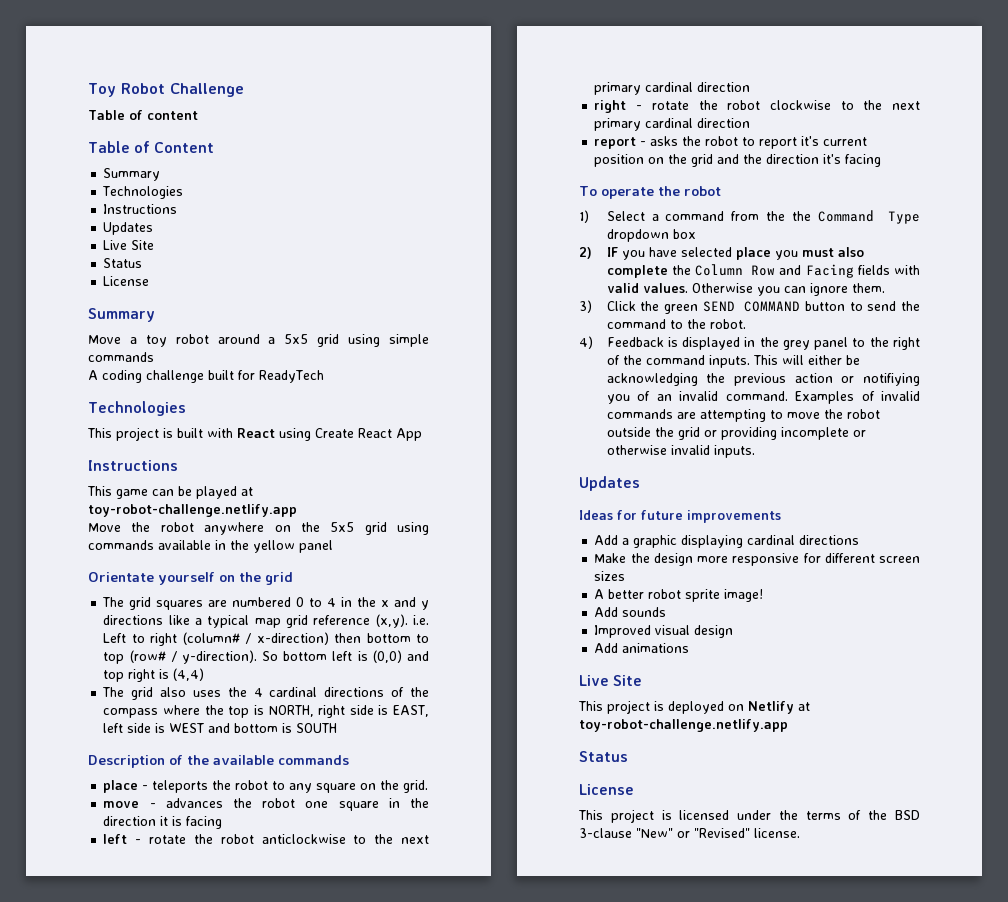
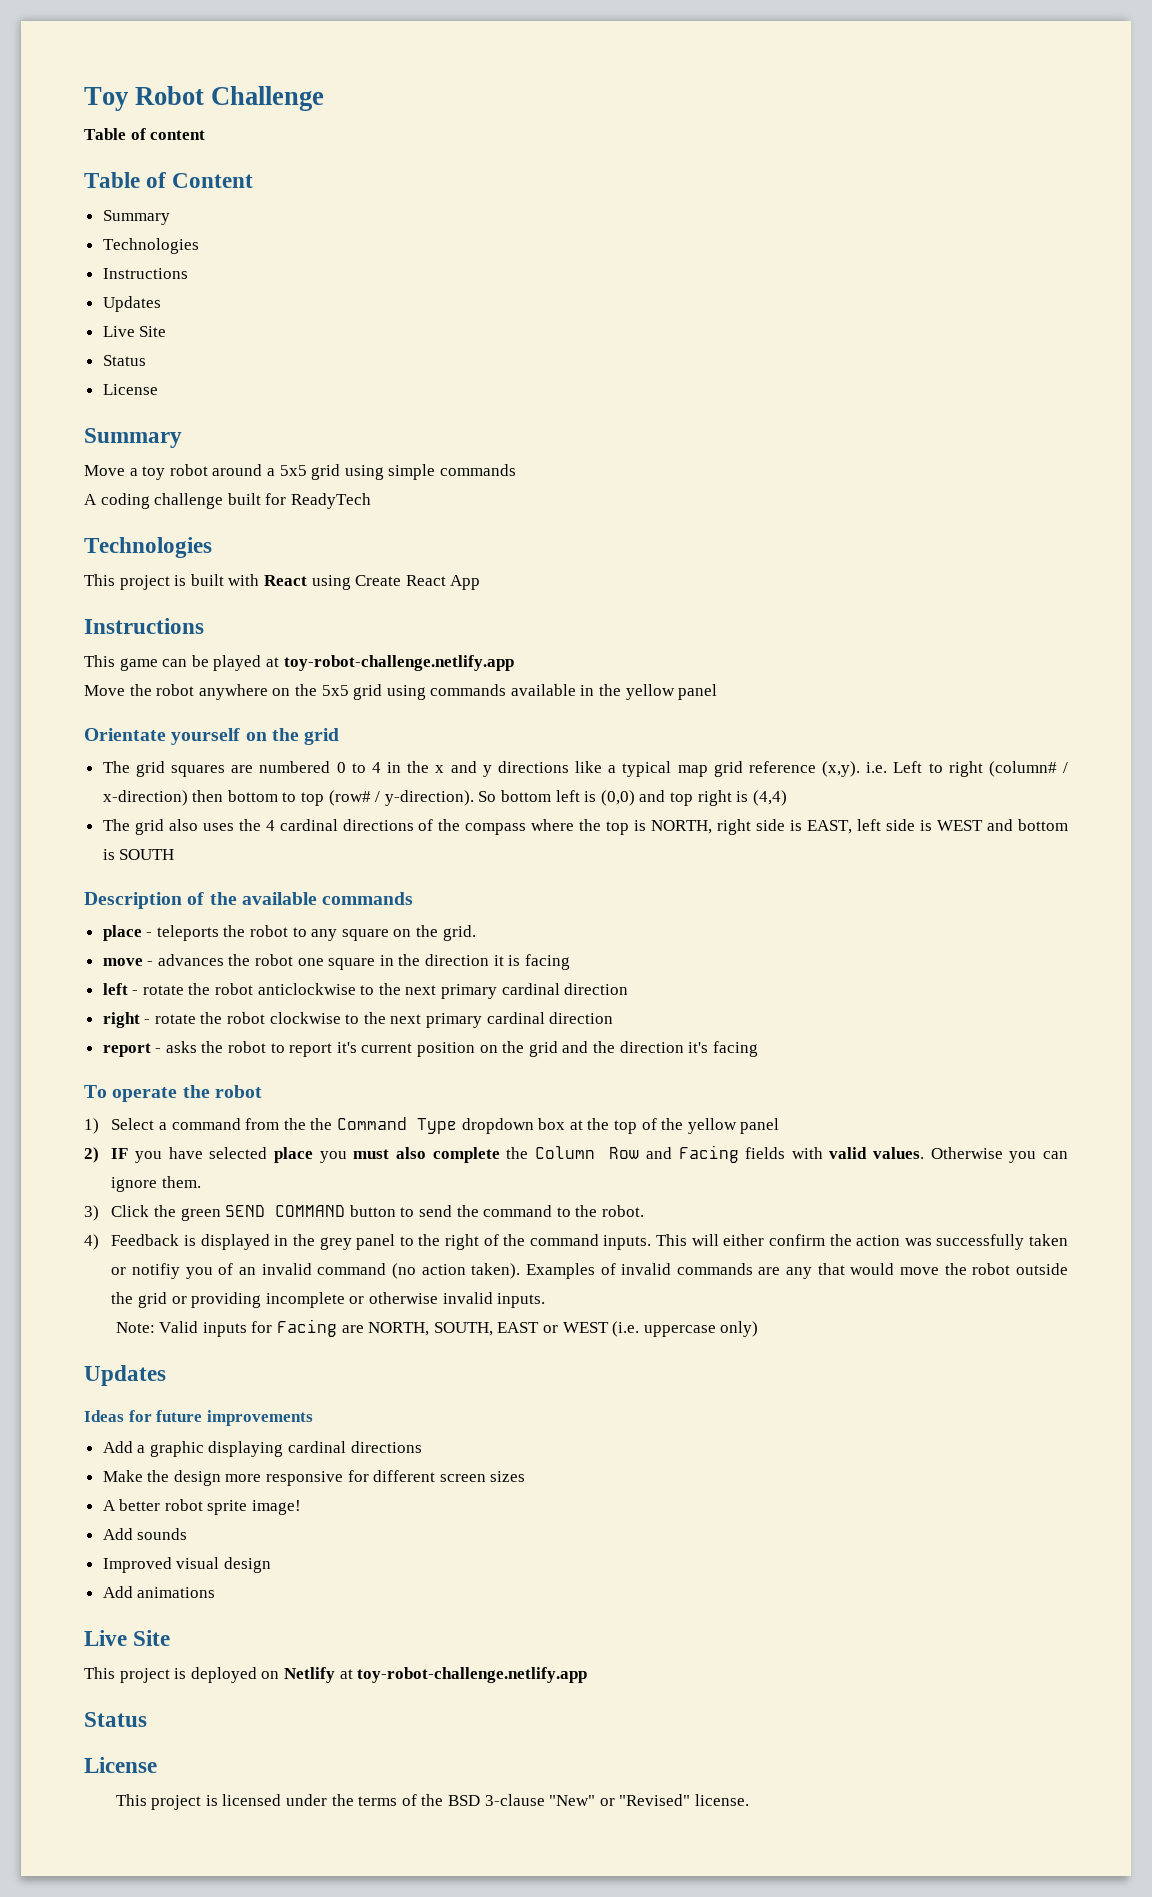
(696, 234) none -> [569,1118,780,1134] at the top of the yellow panel
[845,355,860,365] [606,373,920,386] [606,391,788,404] be acknowledging the previous action or notifiying you of an invalid command. -> [768,1234,1069,1250] [111,1263,521,1279] confirm the action was successfully taken or notifiy you of an invalid command (no action taken).
[699,409,783,422] attempting to -> [786,1263,895,1279] any that would
(755, 451) none -> [115,1319,759,1337] // Note: Valid inputs for Facing are NORTH, SOUTH, EAST or WEST (i.e. uppercase only)

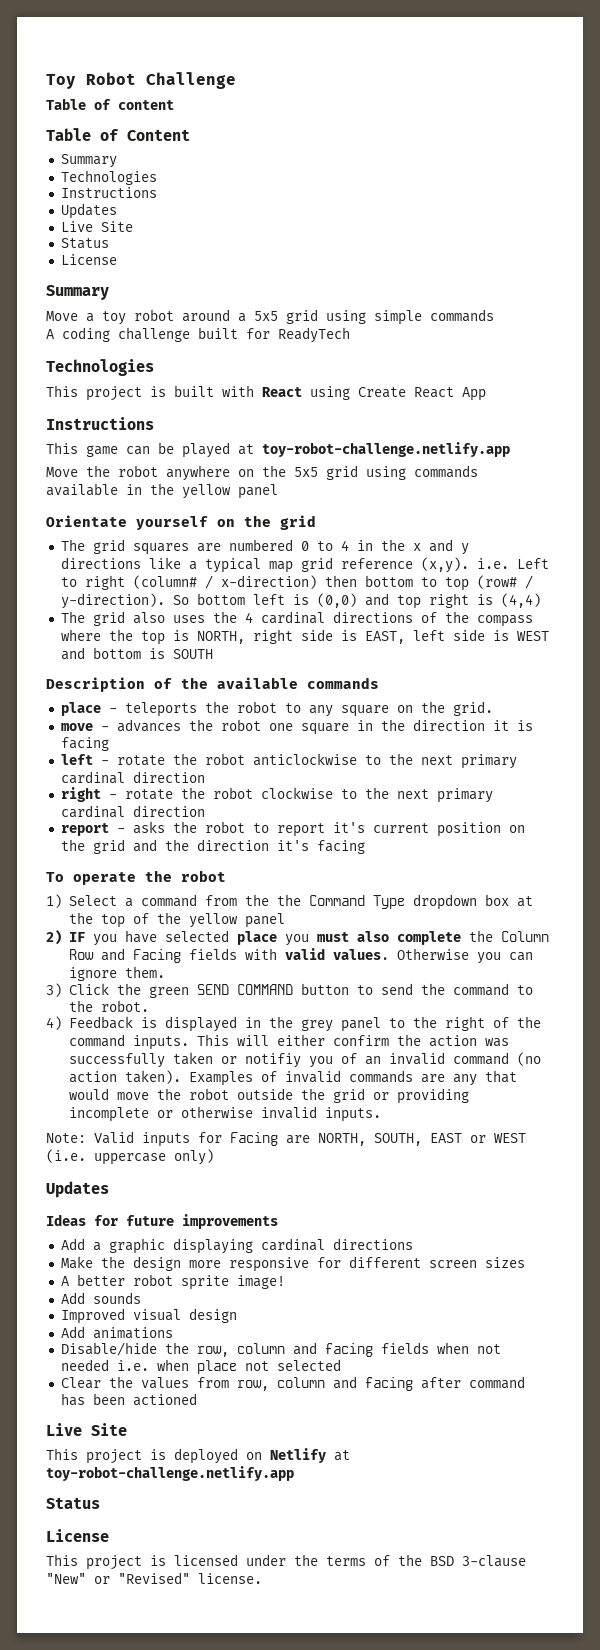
(216, 1592) none -> [60,1342,501,1357] [60,1359,341,1374] [60,1376,525,1391] [60,1393,197,1406] // Disable/hide the row, column and facing fields when not needed i.e. when place not selected // Clear the values from row, column and facing after command has been actioned

